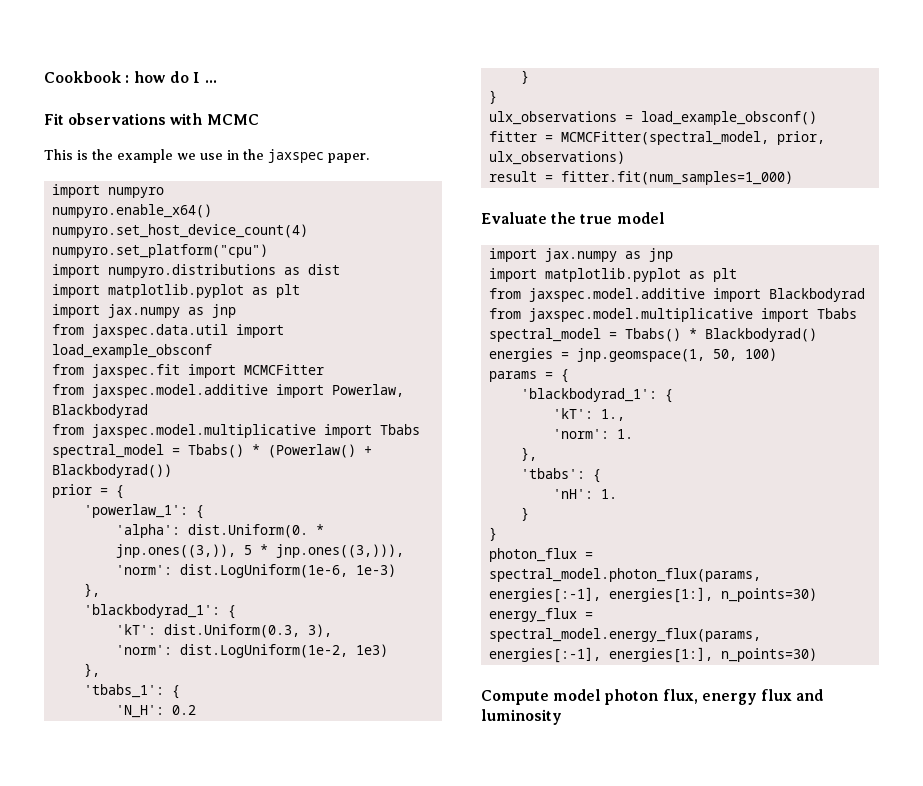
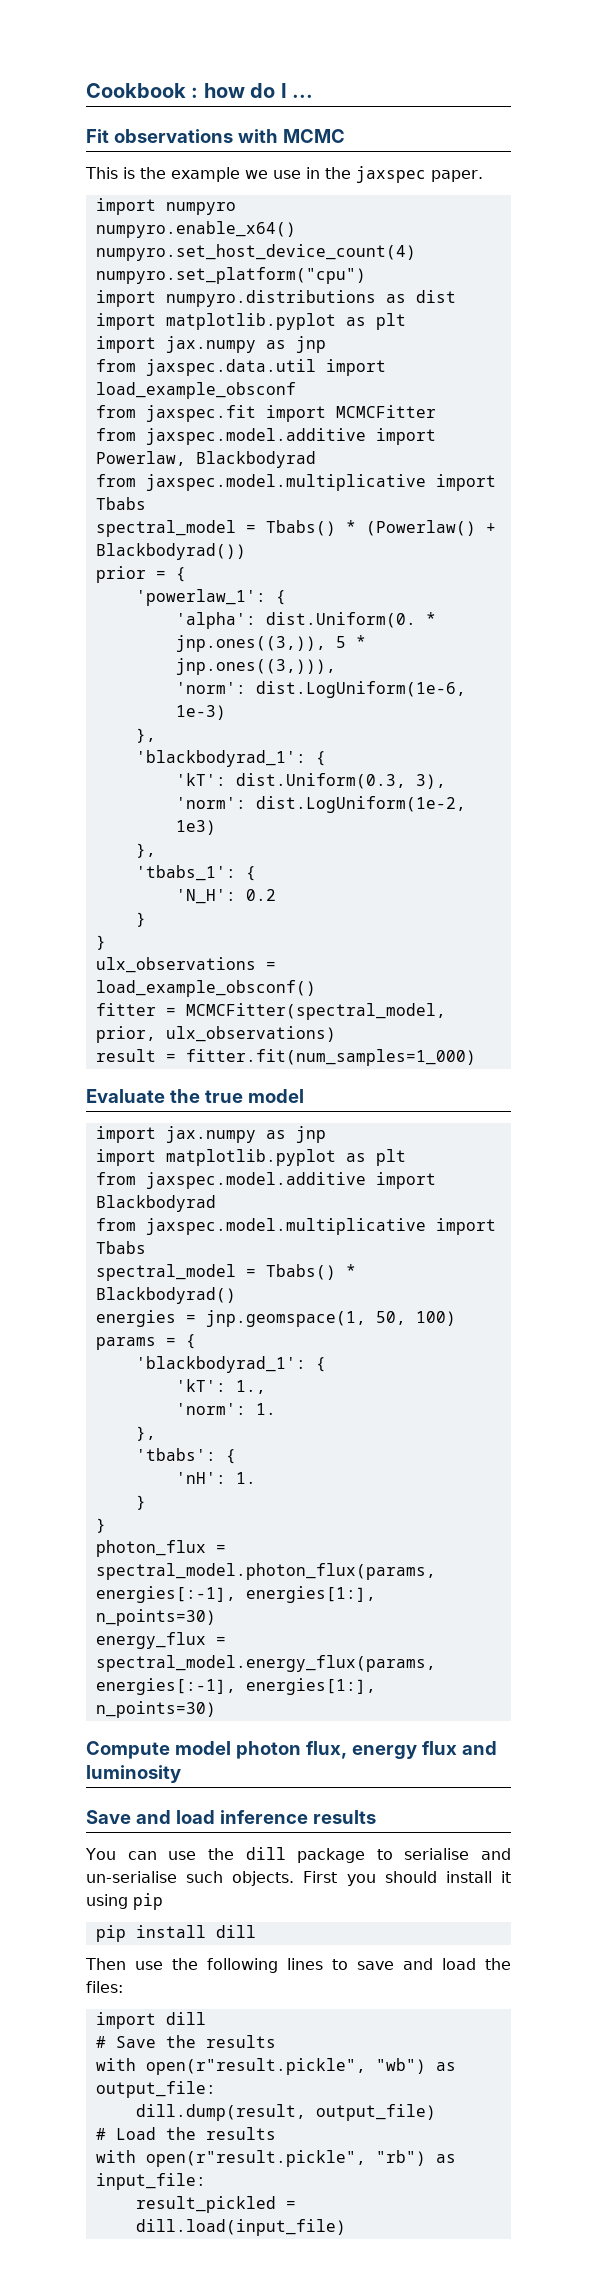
(562, 717) none -> [86,1810,376,1824] [85,1847,511,1863] [86,1871,511,1886] [86,1893,163,1910] [95,1925,256,1942] [85,1958,511,1973] [86,1981,123,1993] [95,2012,206,2029] [95,2035,276,2048] [95,2058,456,2075] [95,2081,216,2098] [135,2104,436,2121] [95,2127,276,2140] [95,2150,456,2167] [95,2173,206,2190] [135,2196,296,2213] [135,2219,346,2236] // Save and load inference results // You can use the dill package to serialise and un-serialise such objects. First you should install it using pip // pip install dill // Then use the following lines to save and load the files: // import dill // # Save the results // with open(r"result.pickle", "wb") as output_file: // dill.dump(result, output_file) // # Load the results // with open(r"result.pickle", "rb") as input_file: // result_pickled = dill.load(input_file)

